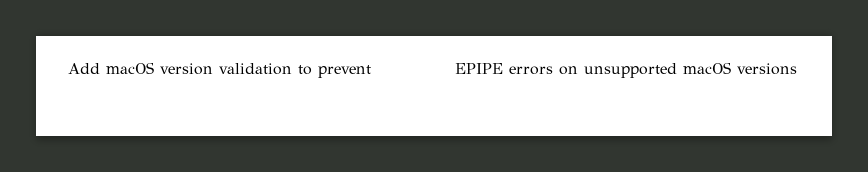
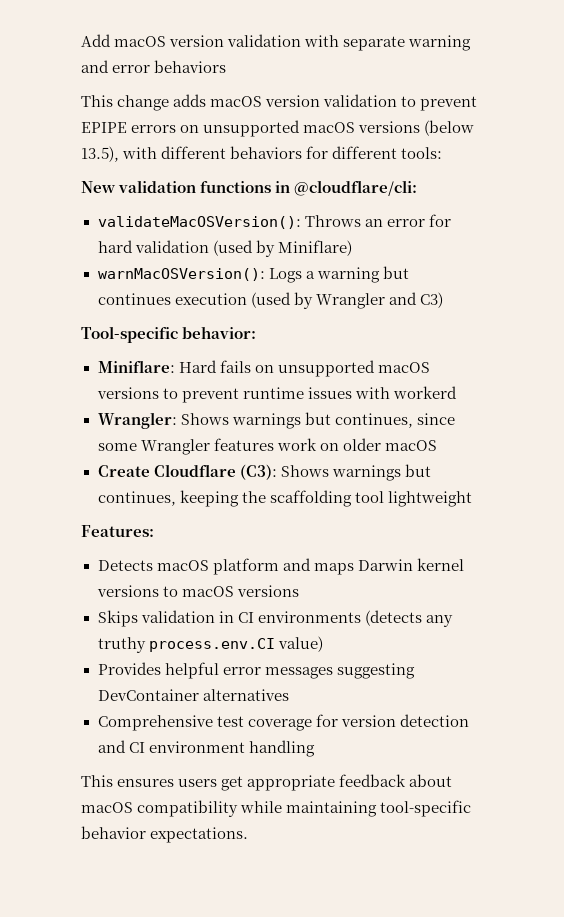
(292, 69) none -> [304,35,472,51] [81,60,227,73] [81,94,398,111] with separate warning and error behaviors // This change adds macOS version validation
(797, 69) none -> [424,120,475,136] [81,146,443,162] [81,180,418,196] [97,214,451,229] [97,240,352,257] [97,266,409,283] [97,292,443,309] [81,326,257,343] [97,360,430,377] [96,386,457,403] [97,412,455,429] [97,438,437,455] [97,464,431,481] [97,490,472,507] [81,525,154,537] [97,558,464,575] [96,585,299,597] [97,610,453,627] [97,636,323,653] [97,662,415,679] [97,689,289,701] [97,714,469,731] [97,740,315,757] [81,774,453,791] [81,800,472,817] [81,826,249,843] (below 13.5), with different behaviors for different tools: // New validation functions in @cloudflare/cli: // validateMacOSVersion(): Throws an error for hard validation (used by Miniflare) // warnMacOSVersion(): Logs a warning but continues execution (used by Wrangler and C3) // Tool-specific behavior: // Miniflare: Hard fails on unsupported macOS versions to prevent runtime issues with workerd // Wrangler: Shows warnings but continues, since some Wrangler features work on older macOS // Create Cloudflare (C3): Shows warnings but continues, keeping the scaffolding tool lightweight // Features: // Detects macOS platform and maps Darwin kernel versions to macOS versions // Skips validation in CI environments (detects any truthy process.env.CI value) // Provides helpful error messages suggesting DevContainer alternatives // Comprehensive test coverage for version detection and CI environment handling // This ensures users get appropriate feedback about macOS compatibility while maintaining tool-specific behavior expectations.

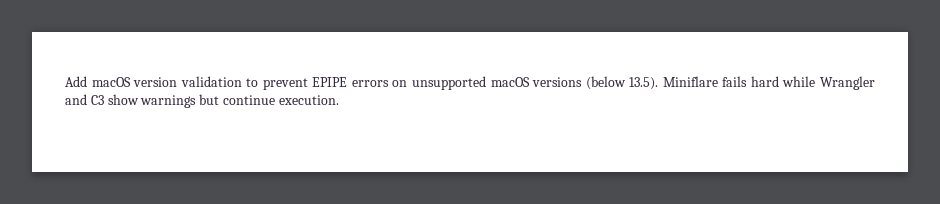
[304,35,472,51] [81,60,227,73] [81,94,398,111] with separate warning and error behaviors // This change adds macOS version validation -> (242, 81) none
[81,146,443,162] [81,180,418,196] [97,214,451,229] [97,240,352,257] [97,266,409,283] [97,292,443,309] [81,326,257,343] [97,360,430,377] [96,386,457,403] [97,412,455,429] [97,438,437,455] [97,464,431,481] [97,490,472,507] [81,525,154,537] [97,558,464,575] [96,585,299,597] [97,610,453,627] [97,636,323,653] [97,662,415,679] [97,689,289,701] [97,714,469,731] [97,740,315,757] [81,774,453,791] [81,800,472,817] [81,826,249,843] 13.5), with different behaviors for different tools: // New validation functions in @cloudflare/cli: // validateMacOSVersion(): Throws an error for hard validation (used by Miniflare) // warnMacOSVersion(): Logs a warning but continues execution (used by Wrangler and C3) // Tool-specific behavior: // Miniflare: Hard fails on unsupported macOS versions to prevent runtime issues with workerd // Wrangler: Shows warnings but continues, since some Wrangler features work on older macOS // Create Cloudflare (C3): Shows warnings but continues, keeping the scaffolding tool lightweight // Features: // Detects macOS platform and maps Darwin kernel versions to macOS versions // Skips validation in CI environments (detects any truthy process.env.CI value) // Provides helpful error messages suggesting DevContainer alternatives // Comprehensive test coverage for version detection and CI environment handling // This ensures users get appropriate feedback about macOS compatibility while maintaining tool-specific behavior expectations. -> [629,76,875,90] [65,94,339,108] 13.5). Miniflare fails hard while Wrangler and C3 show warnings but continue execution.

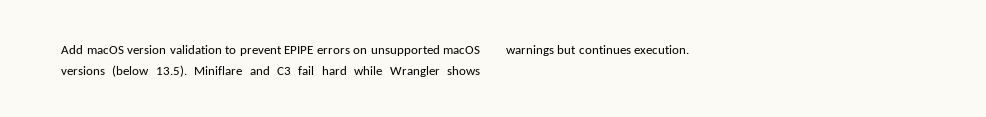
[722,76,875,90] [65,94,139,105] fails hard while Wrangler and C3 show -> [249,66,480,77] and C3 fail hard while Wrangler shows
[222,95,275,105] continue -> [578,45,631,54] continues

